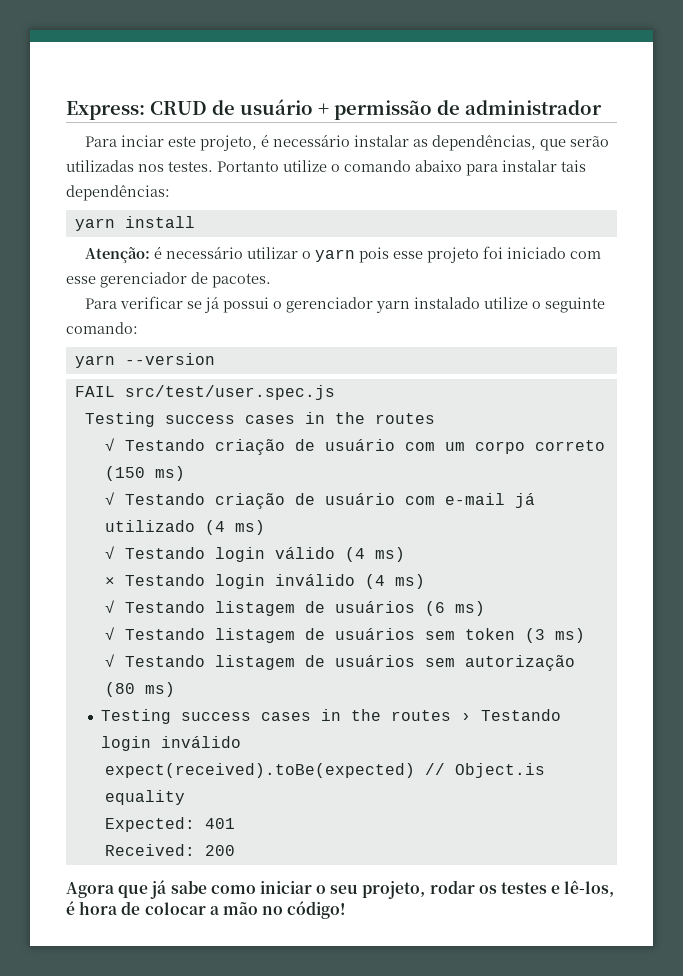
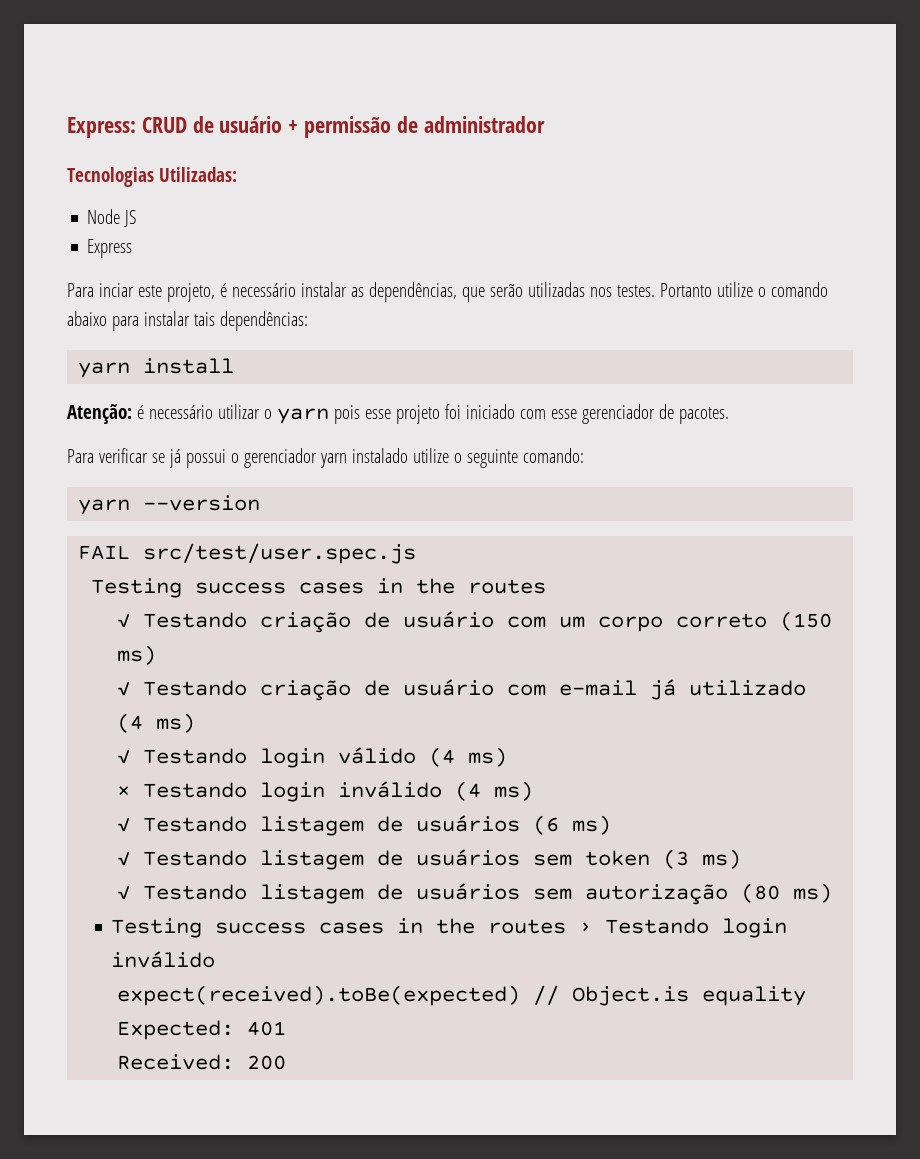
(602, 107) none -> [67,167,237,187] [87,209,138,227] [87,239,133,258] // Tecnologias Utilizadas: // Node JS // Express
[66,880,615,899] [66,901,347,919] // Agora que já sabe como iniciar o seu projeto, rodar os testes e lê-los, é hora de colocar a mão no código! -> (287, 1062) none

